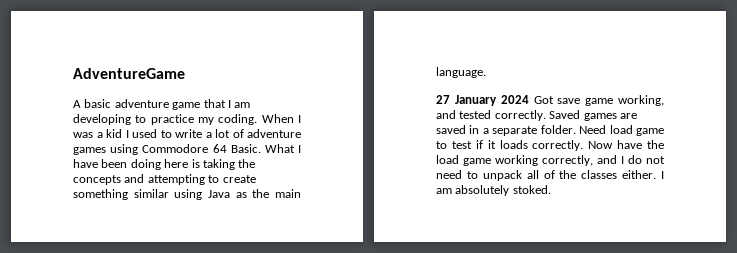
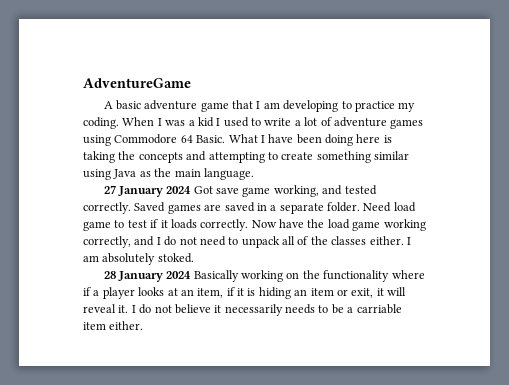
(551, 189) none -> [103,270,425,282] [83,287,406,299] [83,304,402,316] [83,321,144,330] // 28 January 2024 Basically working on the functionality where if a player looks at an item, if it is hiding an item or exit, it will reveal it. I do not believe it necessarily needs to be a carriable item either.

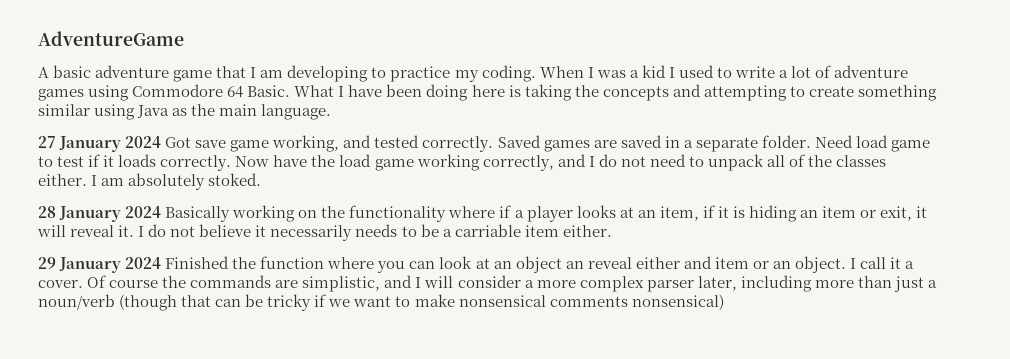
(144, 325) none -> [38,256,915,273] [38,275,937,292] [38,294,724,311] // 29 January 2024 Finished the function where you can look at an object an reveal either and item or an object. I call it a cover. Of course the commands are simplistic, and I will consider a more complex parser later, including more than just a noun/verb (though that can be tricky if we want to make nonsensical comments nonsensical)

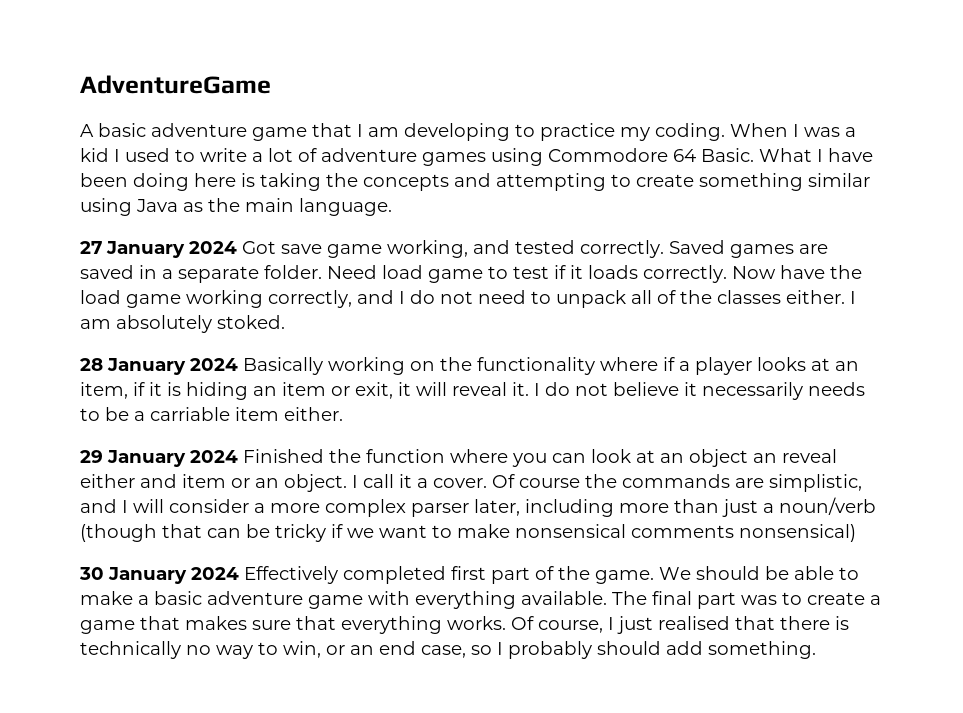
(724, 302) none -> [79,566,859,584] [80,591,881,609] [80,616,849,634] [80,641,816,659] // 30 January 2024 Effectively completed first part of the game. We should be able to make a basic adventure game with everything available. The final part was to create a game that makes sure that everything works. Of course, I just realised that there is technically no way to win, or an end case, so I probably should add something.

